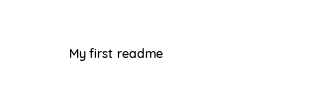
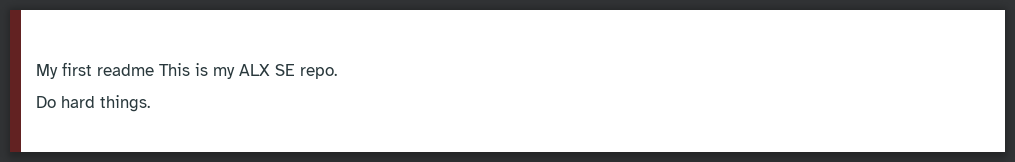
(163, 53) none -> [159,63,337,79] [36,95,150,112] This is my ALX SE repo. // Do hard things.

